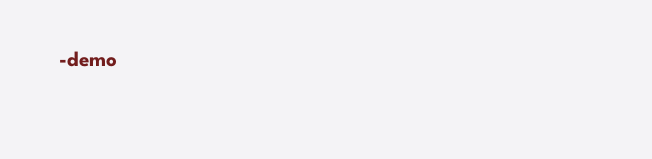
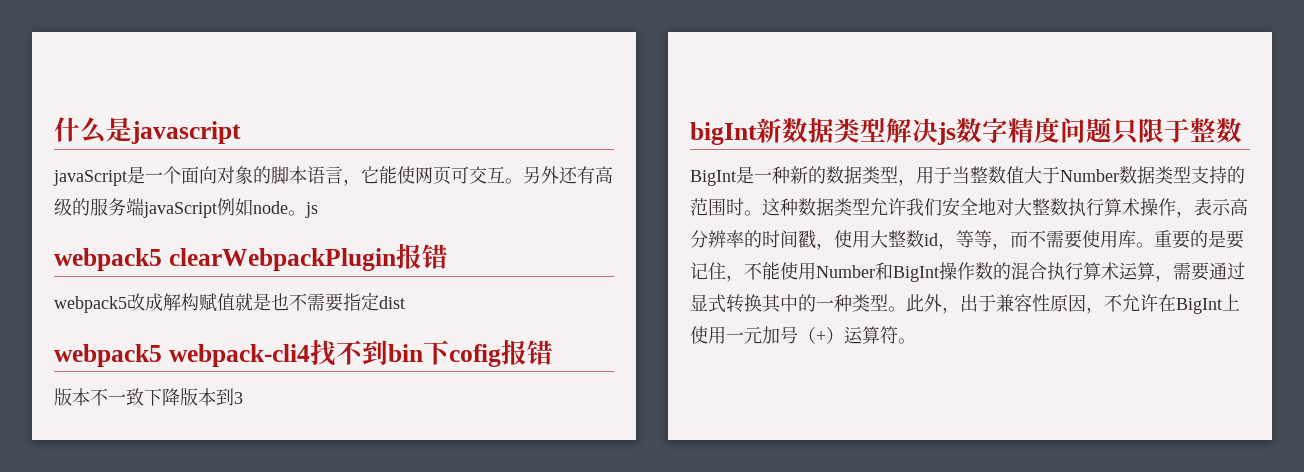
[59,51,117,67] -demo -> [54,117,241,144] [53,166,613,186] [54,198,318,218] [54,244,448,271] [54,292,405,313] [54,339,553,367] [54,388,243,406] [690,117,1242,145] [690,166,1245,186] [690,197,1248,218] [690,230,1244,250] [690,262,1245,282] [690,294,1240,314] [690,326,916,344] 什么是javascript // javaScript是一个面向对象的脚本语言，它能使网页可交互。另外还有高级的服务端javaScript例如node。js // webpack5 clearWebpackPlugin报错 // webpack5改成解构赋值就是也不需要指定dist // webpack5 webpack-cli4找不到bin下cofig报错 // 版本不一致下降版本到3 // bigInt新数据类型解决js数字精度问题只限于整数 // BigInt是一种新的数据类型，用于当整数值大于Number数据类型支持的范围时。这种数据类型允许我们安全地对大整数执行算术操作，表示高分辨率的时间戳，使用大整数id，等等，而不需要使用库。重要的是要记住，不能使用Number和BigInt操作数的混合执行算术运算，需要通过显式转换其中的一种类型。此外，出于兼容性原因，不允许在BigInt上使用一元加号（+）运算符。

